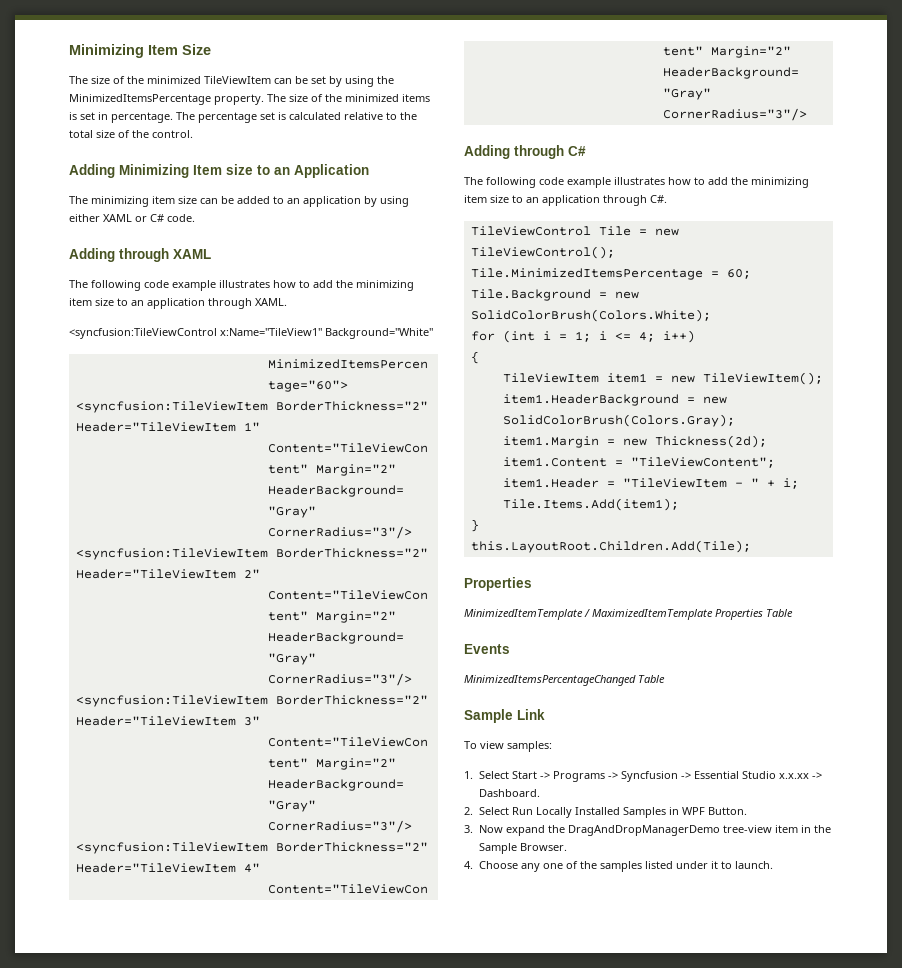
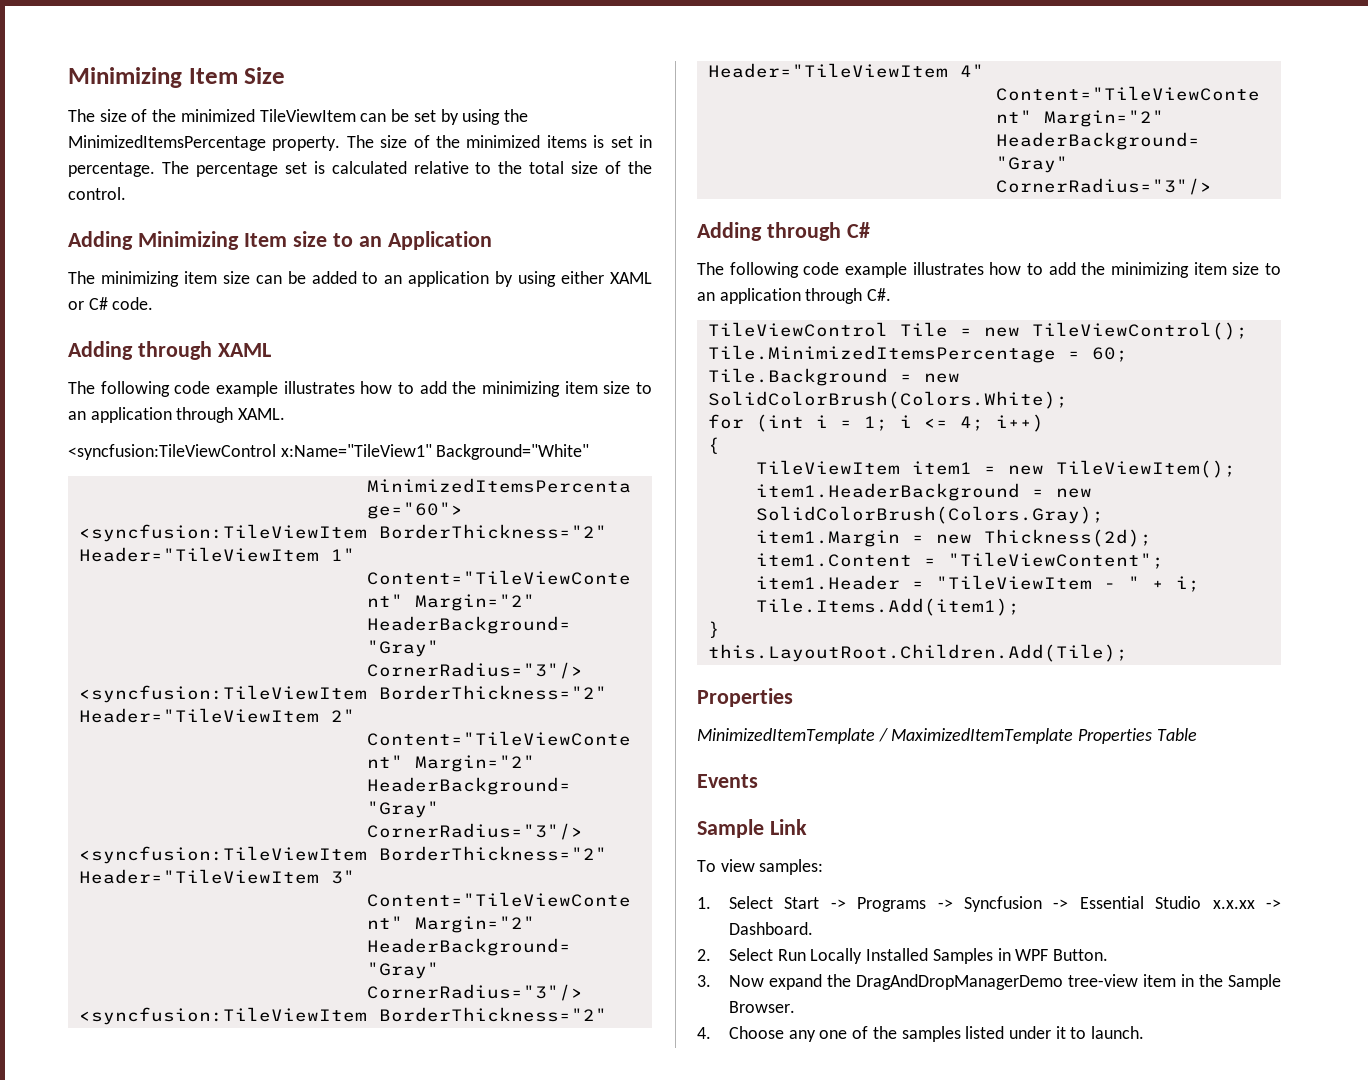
[464,675,665,686] // MinimizedItemsPercentageChanged Table -> (758, 781) none

